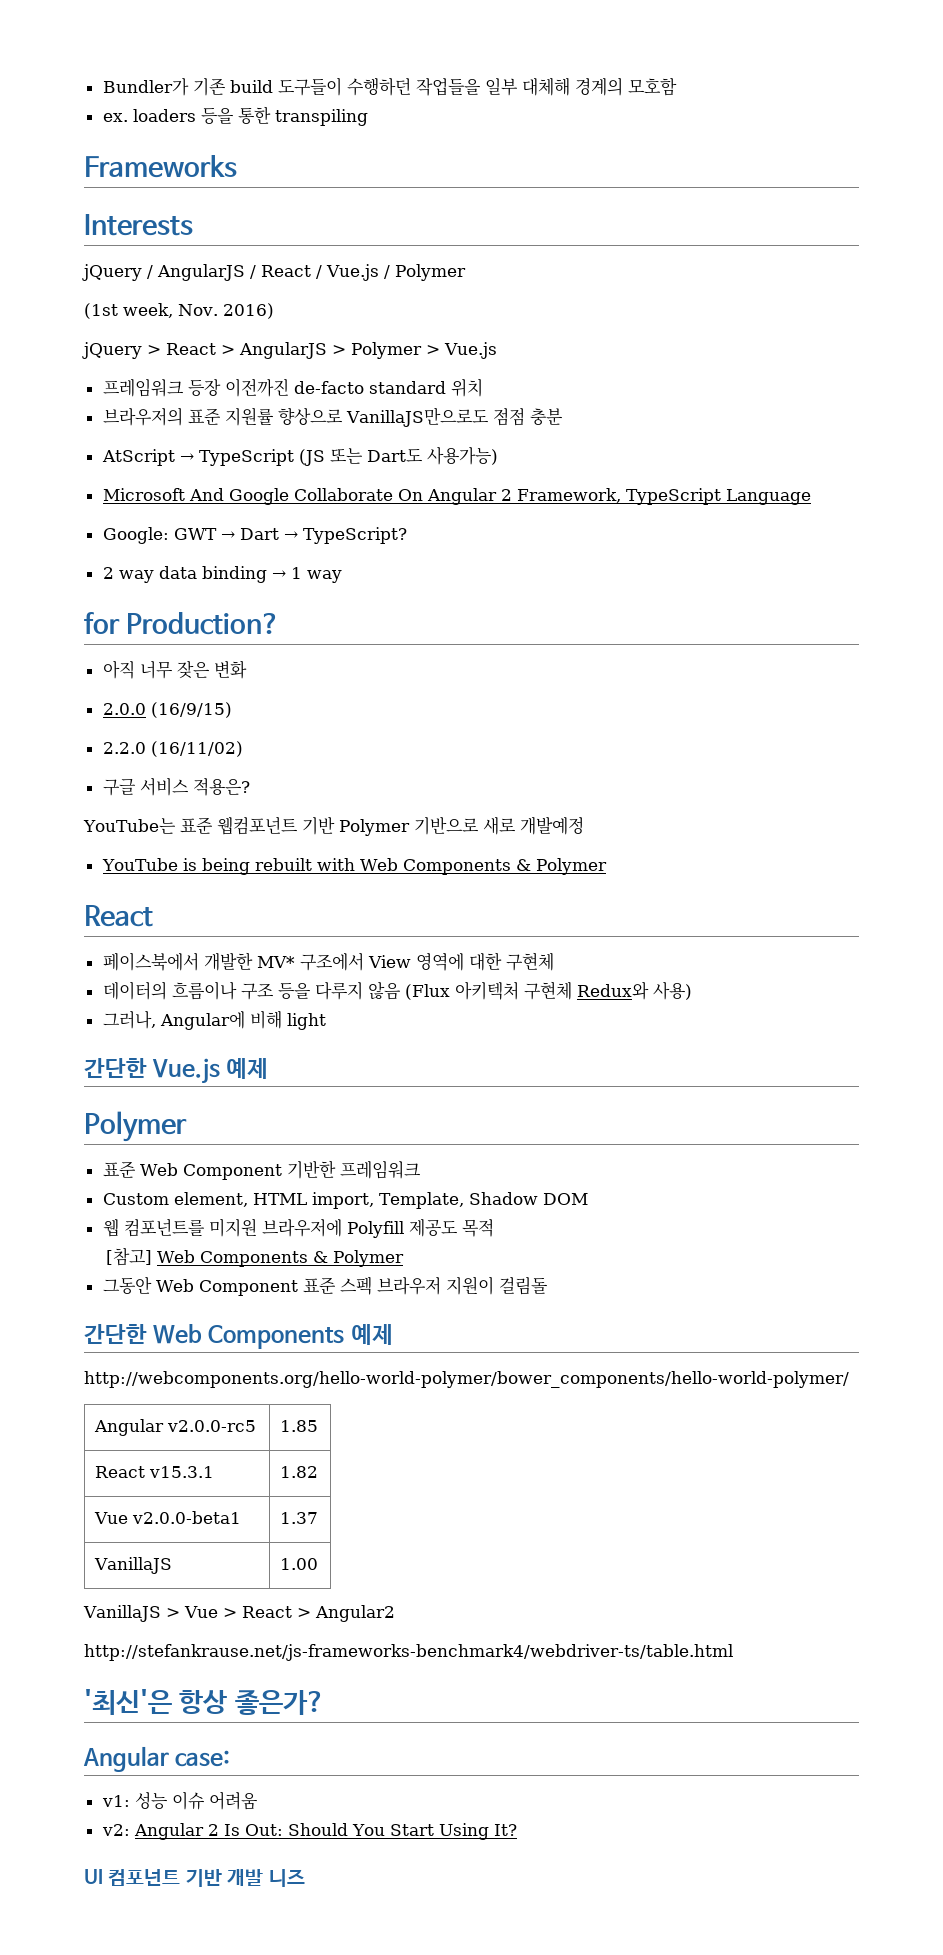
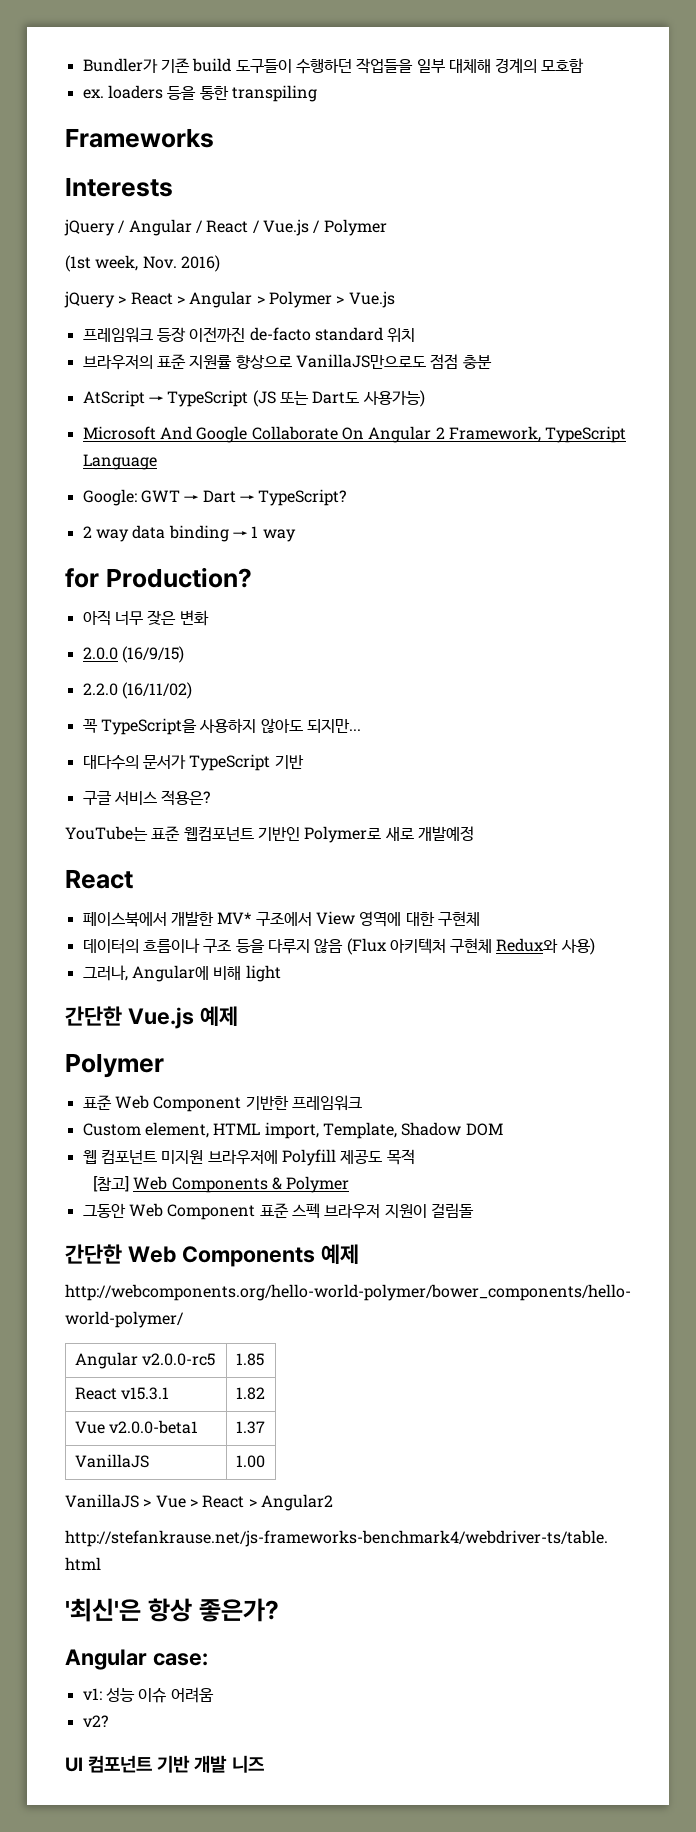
[157,264,245,281] AngularJS -> [128,219,192,236] Angular
[239,342,327,359] AngularJS -> [189,291,253,308] Angular
(243, 749) none -> [82,718,361,735] [82,754,304,771] // 꼭 TypeScript을 사용하지 않아도 되지만... // 대다수의 문서가 TypeScript 기반
[301,817,479,836] 기반 Polymer 기반으로 -> [257,826,382,843] 기반인 Polymer로
[101,858,607,875] // YouTube is being rebuilt with Web Components & Polymer -> (474, 833) none
[123,1218,205,1237] 컴포넌트를 -> [100,1149,157,1164] 컴포넌트
[101,1823,517,1840] v2: Angular 2 Is Out: Should You Start Using It? -> [82,1715,108,1727] v2?

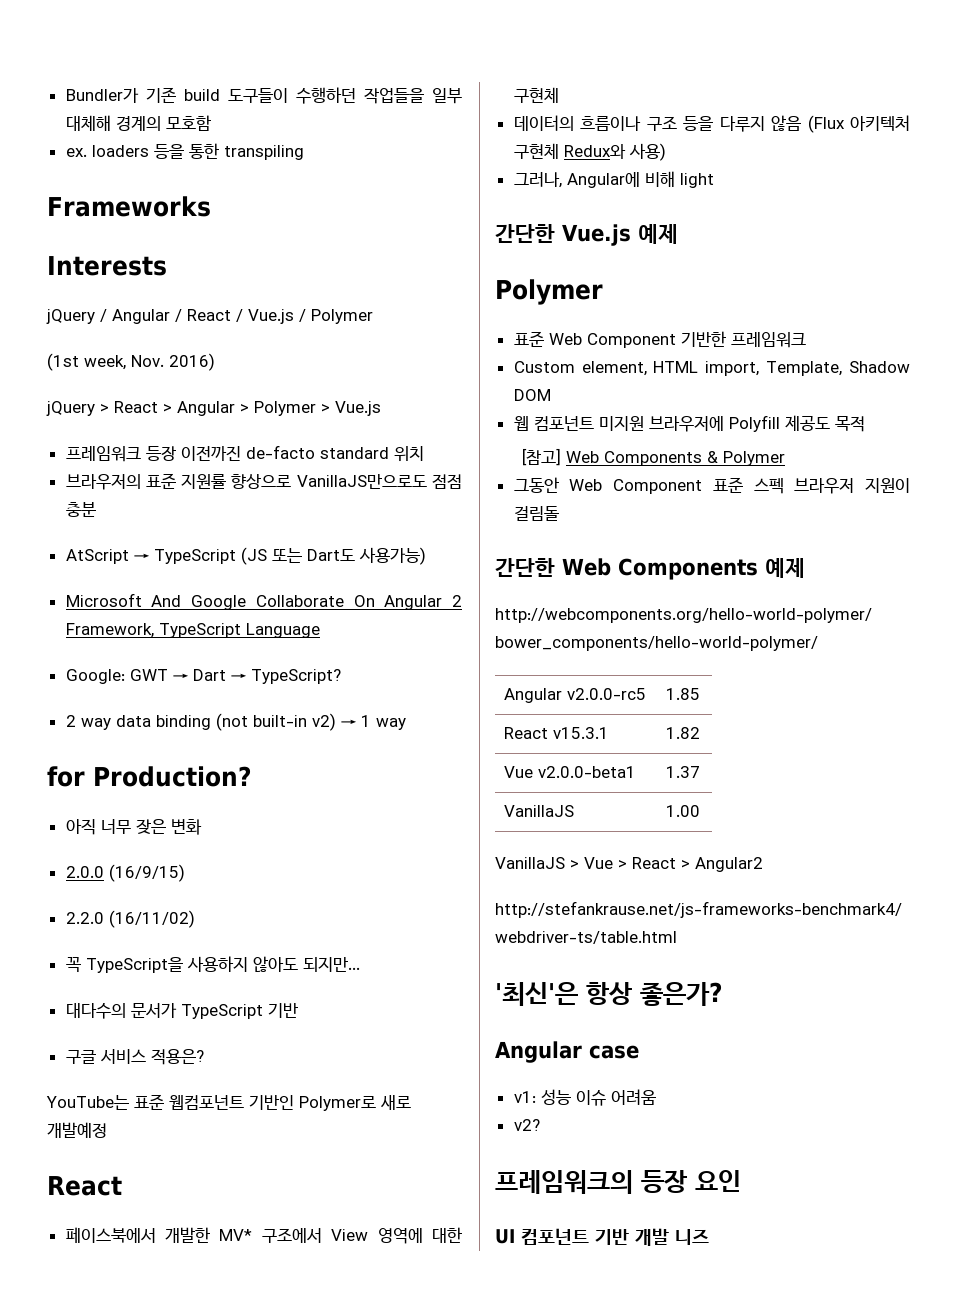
(229, 533) none -> [215,713,336,731] (not built-in v2)
[152,1653,208,1666] case: -> [589,1045,639,1059] case
(108, 1721) none -> [495,1170,741,1194] // 프레임워크의 등장 요인

